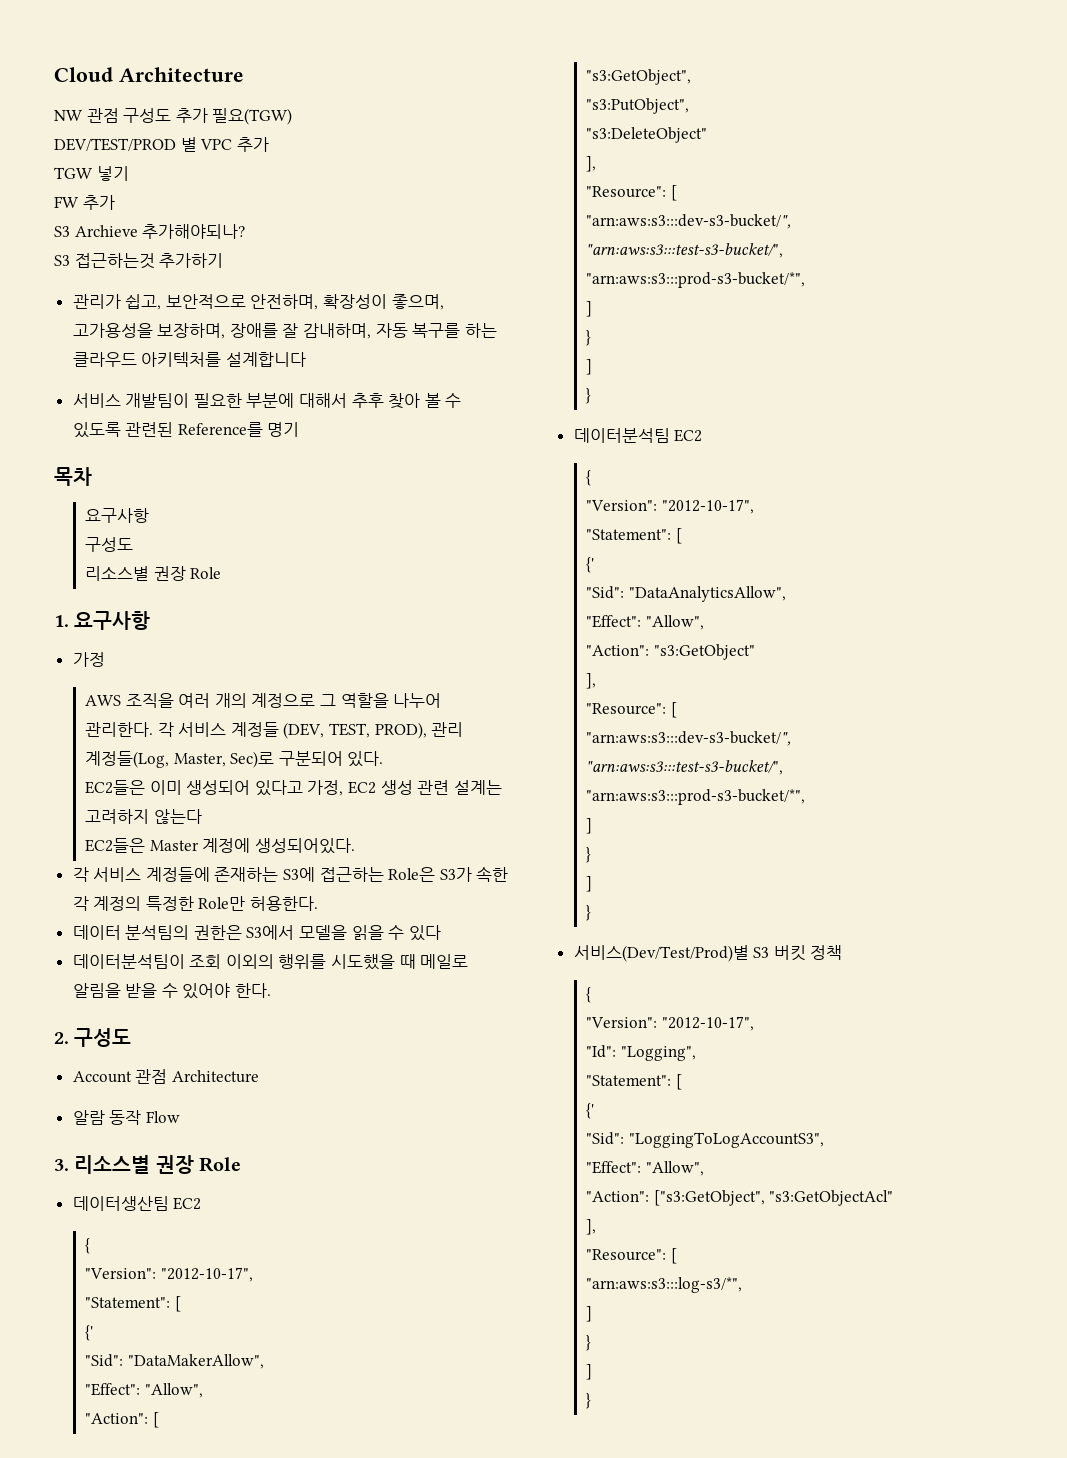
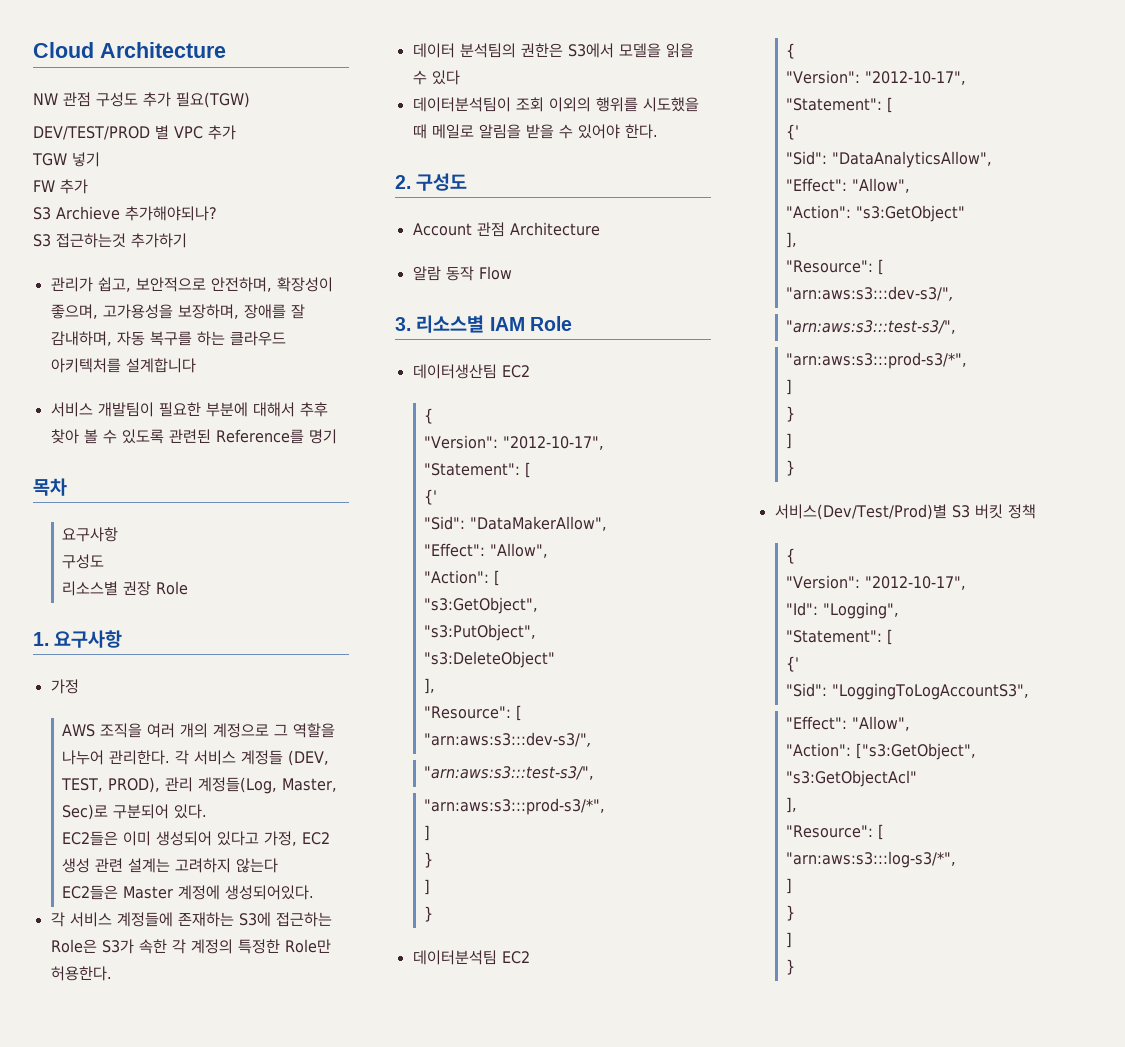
[155,1155,194,1174] 권장 -> [489,317,525,331] IAM
[586,214,792,229] [586,243,784,258] [586,272,806,288] "arn:aws:s3:::dev-s3-bucket/", // "arn:aws:s3:::test-s3-bucket/", // "arn:aws:s3:::prod-s3-bucket/*", -> [424,732,593,747] [424,766,595,780] [424,798,606,815] "arn:aws:s3:::dev-s3/", // "arn:aws:s3:::test-s3/", // "arn:aws:s3:::prod-s3/*",
[586,731,792,746] [586,760,784,775] [586,789,806,805] "arn:aws:s3:::dev-s3-bucket/", // "arn:aws:s3:::test-s3-bucket/", // "arn:aws:s3:::prod-s3-bucket/*", -> [786,286,955,301] [786,320,957,334] [786,352,968,369] "arn:aws:s3:::dev-s3/", // "arn:aws:s3:::test-s3/", // "arn:aws:s3:::prod-s3/*",

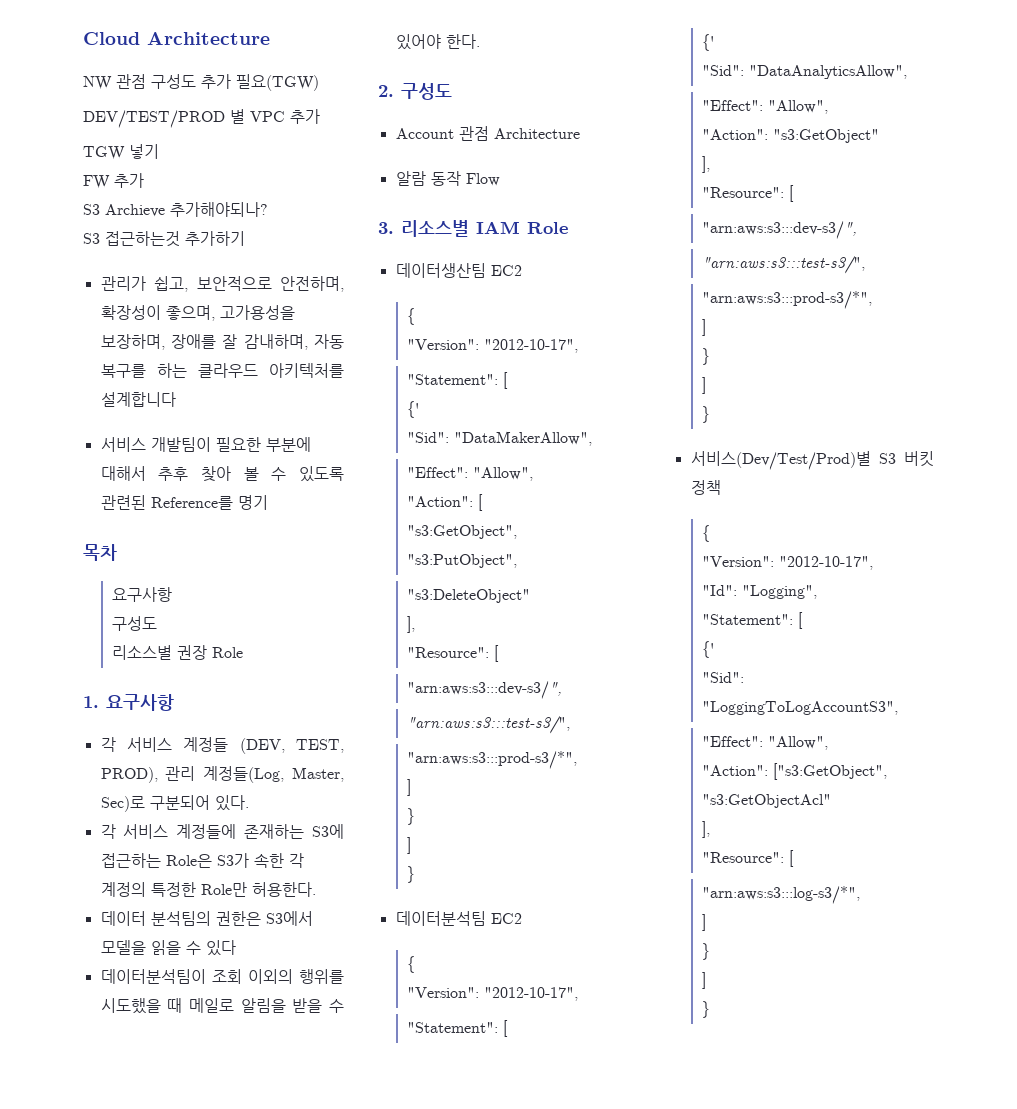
[50,679,79,694] [62,723,336,738] [62,750,171,765] 가정 // AWS 조직을 여러 개의 계정으로 그 역할을 나누어 관리한다. -> (174, 702) none
[62,831,331,846] [62,858,279,873] [62,885,315,900] // EC2들은 이미 생성되어 있다고 가정, EC2 생성 관련 설계는 고려하지 않는다 // EC2들은 Master 계정에 생성되어있다. -> (249, 803) none

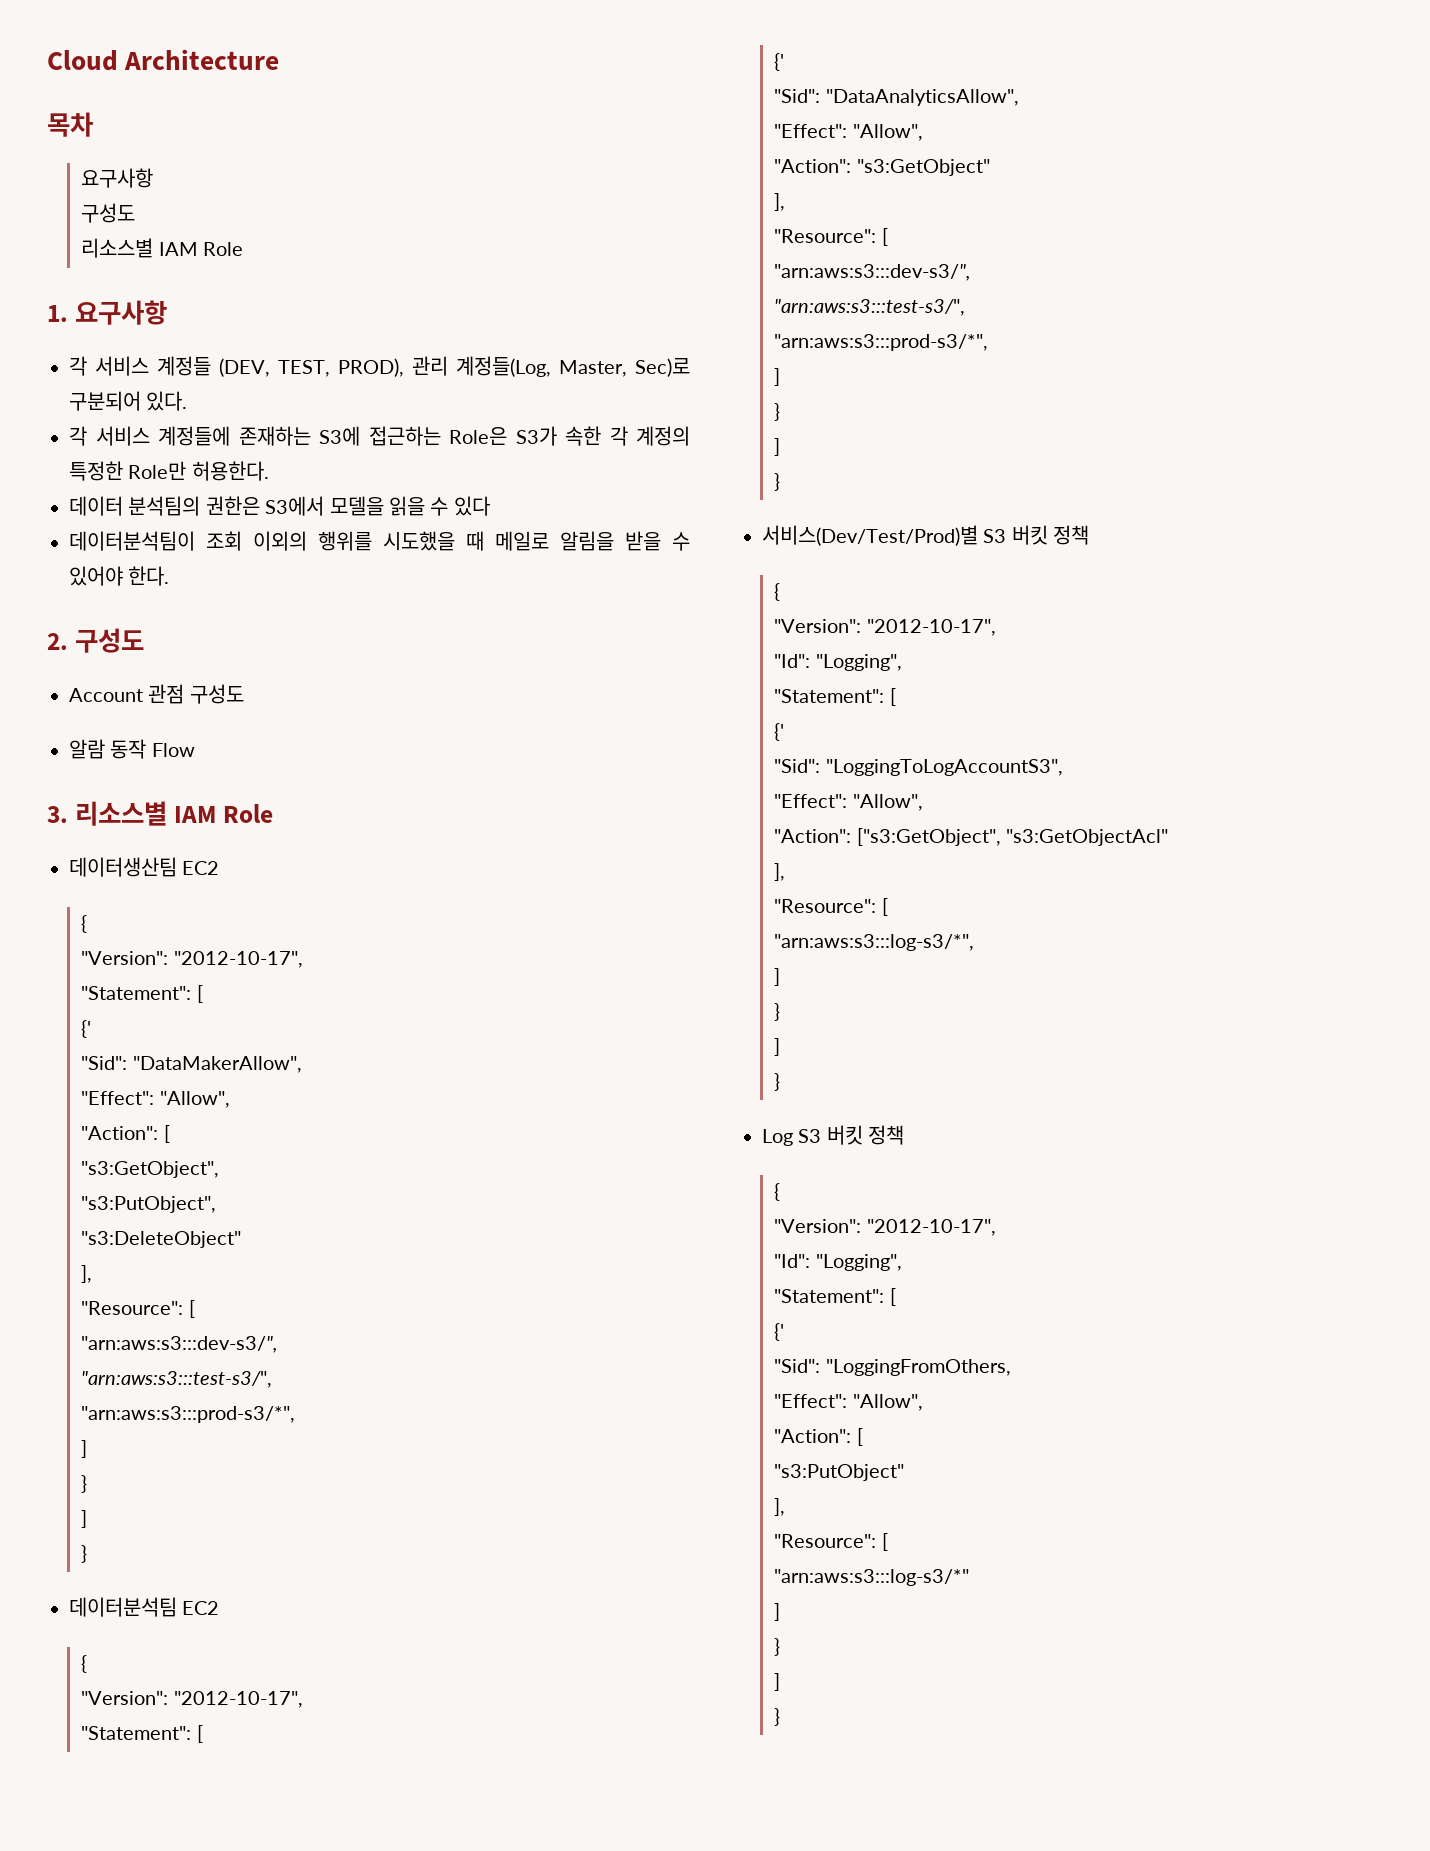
[83,74,319,91] [83,109,320,128] [83,144,159,160] [83,173,144,189] [83,202,268,217] [83,231,245,247] [100,276,344,292] [100,305,295,321] [100,334,344,350] [100,363,344,378] [100,392,176,407] [100,437,311,452] [100,466,344,482] [100,495,268,510] // NW 관점 구성도 추가 필요(TGW) // DEV/TEST/PROD 별 VPC 추가 // TGW 넣기 // FW 추가 // S3 Archieve 추가해야되나? // S3 접근하는것 추가하기 // 관리가 쉽고, 보안적으로 안전하며, 확장성이 좋으며, 고가용성을 보장하며, 장애를 잘 감내하며, 자동 복구를 하는 클라우드 아키텍처를 설계합니다 // 서비스 개발팀이 필요한 부분에 대해서 추후 찾아 볼 수 있도록 관련된 Reference를 명기 -> (280, 59) none
[177,645,208,660] 권장 -> [158,242,198,256] IAM
[493,128,580,139] Architecture -> [189,684,244,704] 구성도
(711, 1009) none -> [762,1125,905,1146] [774,1183,781,1201] [774,1219,996,1236] [774,1254,902,1271] [774,1288,896,1306] [774,1323,785,1341] [774,1359,1011,1376] [774,1394,923,1411] [774,1428,863,1446] [774,1464,905,1481] [774,1498,786,1516] [774,1533,888,1551] [774,1569,970,1586] [774,1603,781,1621] [774,1638,781,1656] [774,1673,781,1691] [774,1708,781,1726] // Log S3 버킷 정책 // { // "Version": "2012-10-17", // "Id": "Logging", // "Statement": [ // {' // "Sid": "LoggingFromOthers, // "Effect": "Allow", // "Action": [ // "s3:PutObject" // ], // "Resource": [ // "arn:aws:s3:::log-s3/*" // ] // } // ] // }

